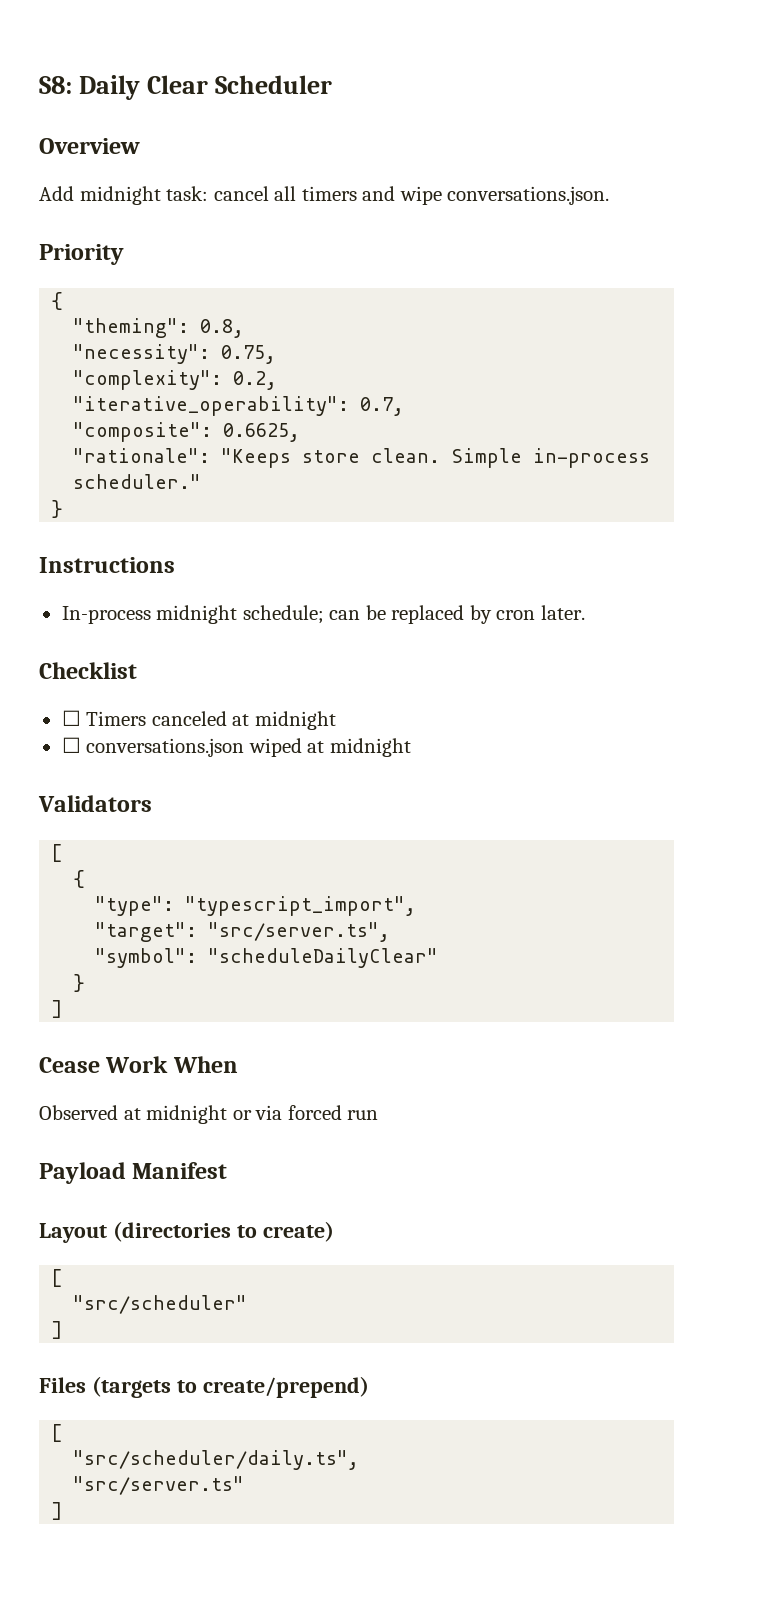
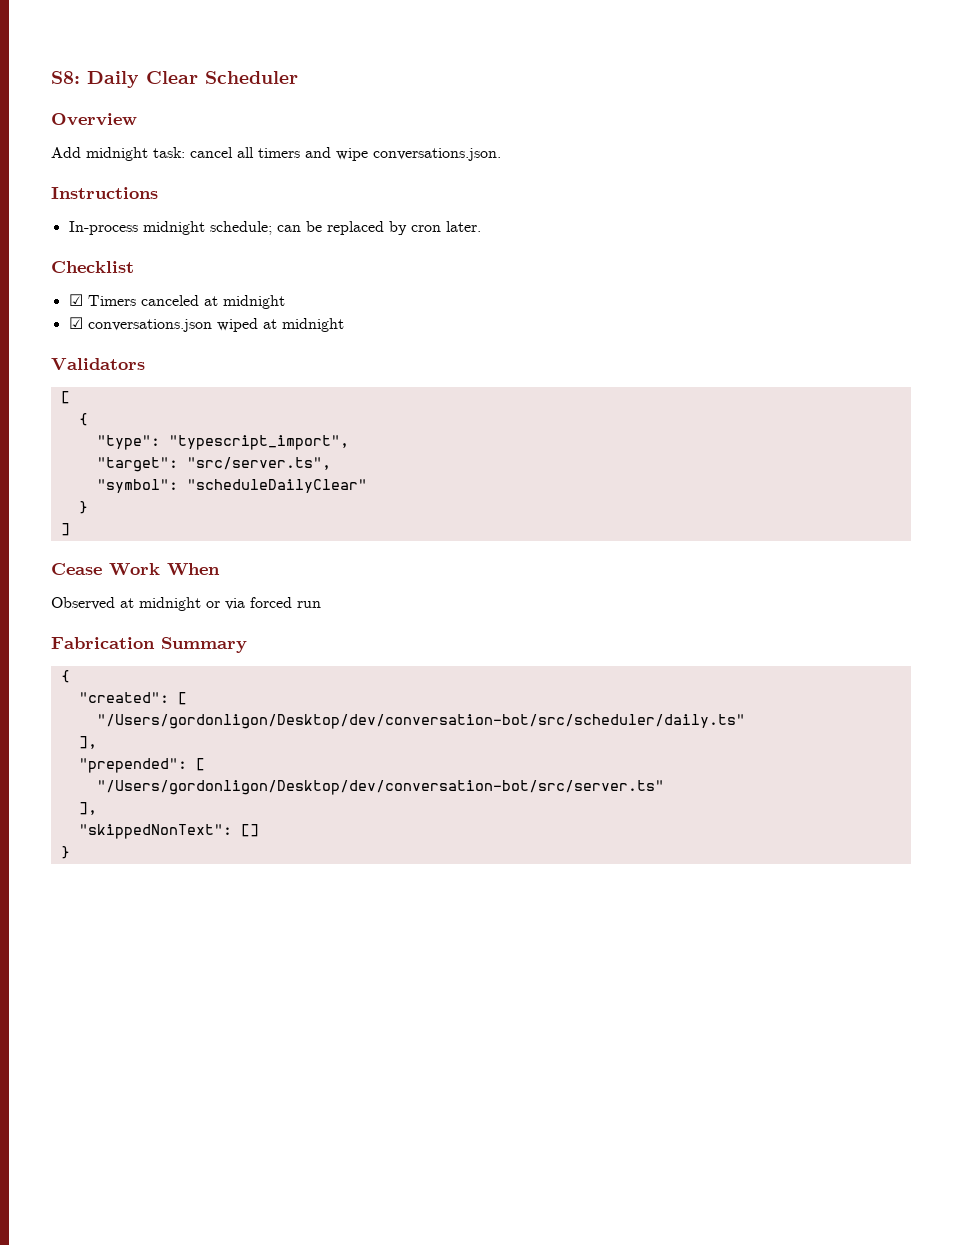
[39,244,124,265] [51,292,64,310] [73,318,245,338] [73,344,277,364] [73,370,278,390] [73,396,405,416] [73,422,301,442] [73,448,651,468] [73,474,202,489] [51,500,64,518] // Priority // { // "theming": 0.8, // "necessity": 0.75, // "complexity": 0.2, // "iterative_operability": 0.7, // "composite": 0.6625, // "rationale": "Keeps store clean. Simple in-process scheduler." // } -> (501, 154) none
[61,710,81,726] ☐ -> [68,294,83,306] ☑
[61,737,81,753] ☐ -> [68,317,83,329] ☑
[39,1162,228,1184] [39,1221,334,1243] [51,1269,63,1287] [73,1295,248,1314] [51,1321,64,1339] [39,1376,369,1398] [51,1424,63,1442] [73,1450,360,1470] [73,1476,245,1495] [51,1502,64,1520] Payload Manifest // Layout (directories to create) // [ // "src/scheduler" // ] // Files (targets to create/prepend) // [ // "src/scheduler/daily.ts", // "src/server.ts" // ] -> [51,637,247,653] [60,670,70,683] [78,692,187,705] [96,714,745,729] [78,736,97,749] [78,758,205,773] [96,780,664,795] [78,802,97,815] [78,824,259,839] [60,846,70,859] Fabrication Summary // { // "created": [ // "/Users/gordonligon/Desktop/dev/conversation-bot/src/scheduler/daily.ts" // ], // "prepended": [ // "/Users/gordonligon/Desktop/dev/conversation-bot/src/server.ts" // ], // "skippedNonText": [] // }

